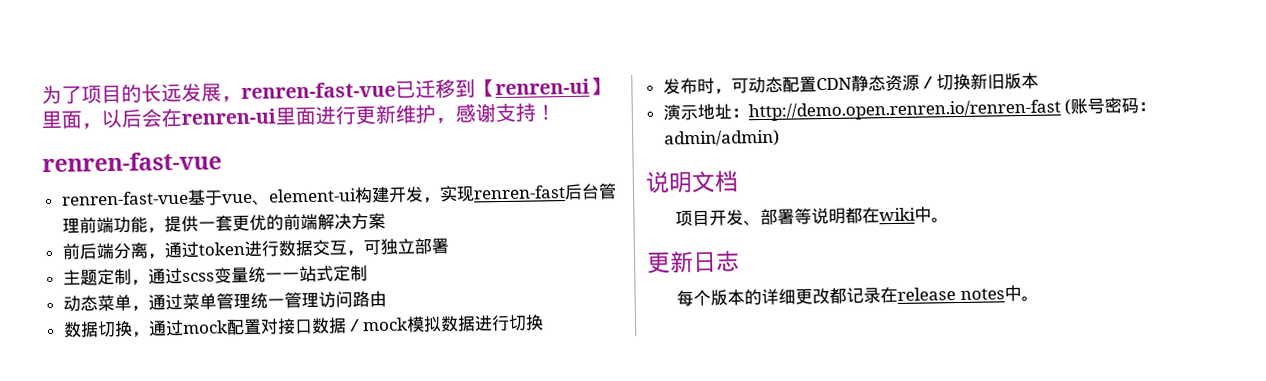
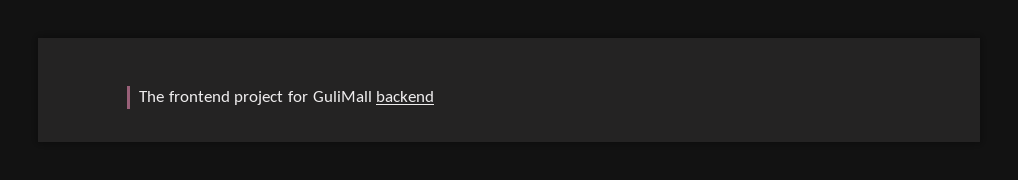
[41,77,610,105] [41,102,556,130] [42,151,222,173] [60,183,617,206] [61,212,386,234] [61,237,449,260] [62,265,368,286] [62,290,387,312] [62,314,544,338] [662,72,1039,95] [662,97,1157,122] [663,129,780,148] [645,170,739,194] [675,206,950,227] [646,250,740,274] [676,285,1039,307] 为了项目的长远发展，renren-fast-vue已迁移到【renren-ui】里面，以后会在renren-ui里面进行更新维护，感谢支持！ // renren-fast-vue // renren-fast-vue基于vue、element-ui构建开发，实现renren-fast后台管理前端功能，提供一套更优的前端解决方案 // 前后端分离，通过token进行数据交互，可独立部署 // 主题定制，通过scss变量统一一站式定制 // 动态菜单，通过菜单管理统一管理访问路由 // 数据切换，通过mock配置对接口数据／mock模拟数据进行切换 // 发布时，可动态配置CDN静态资源／切换新旧版本 // 演示地址：http://demo.open.renren.io/renren-fast (账号密码：admin/admin) // 说明文档 // 项目开发、部署等说明都在wiki中。 // 更新日志 // 每个版本的详细更改都记录在release notes中。 -> [139,91,435,105] The frontend project for GuliMall backend

